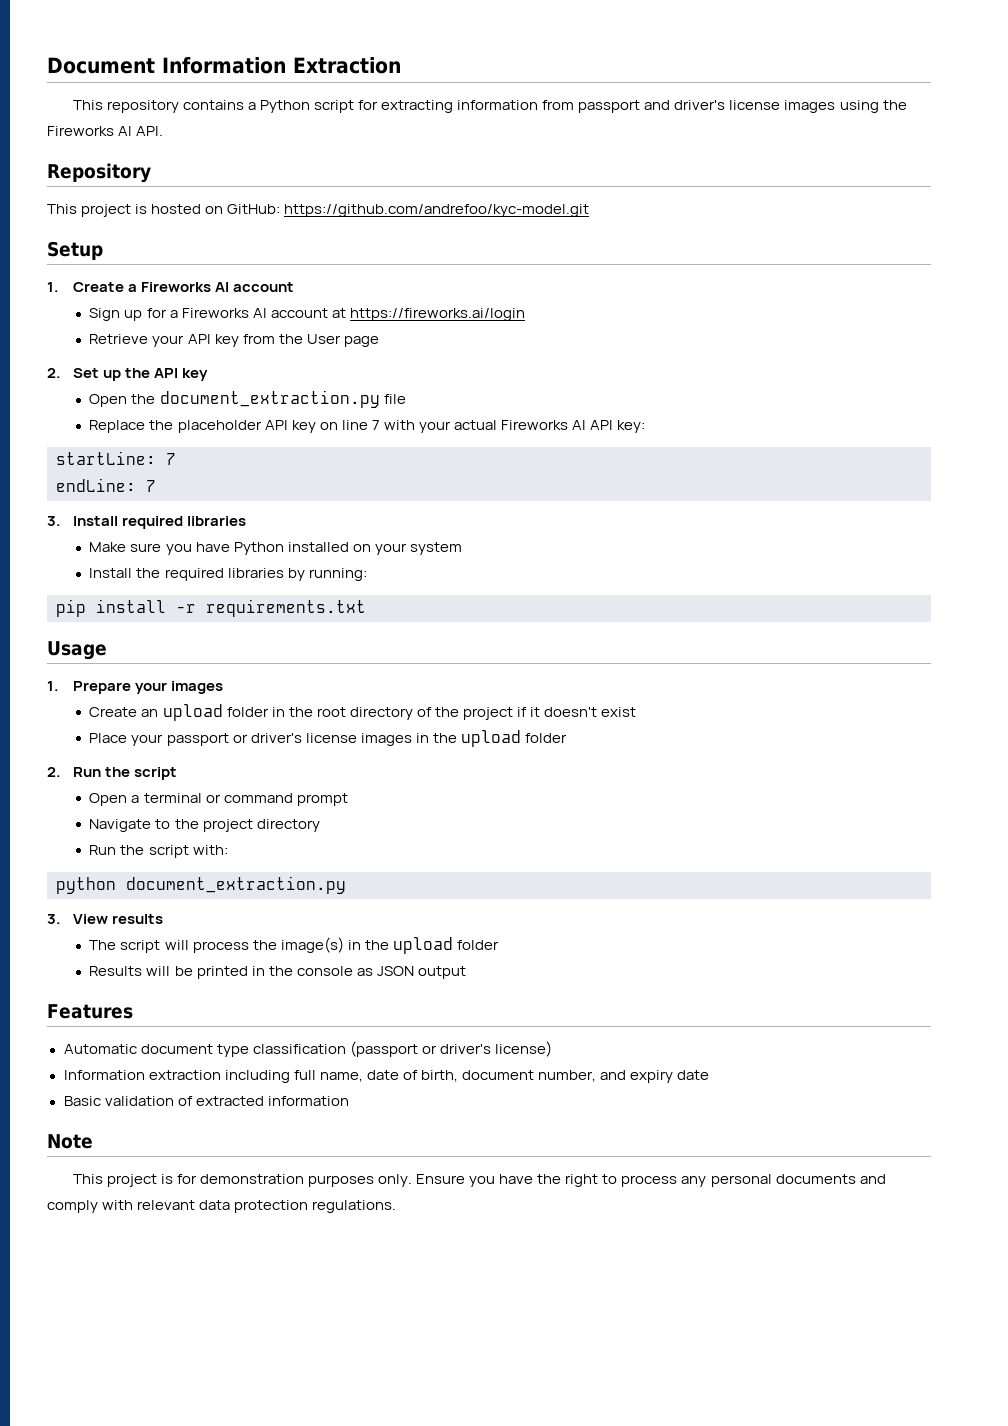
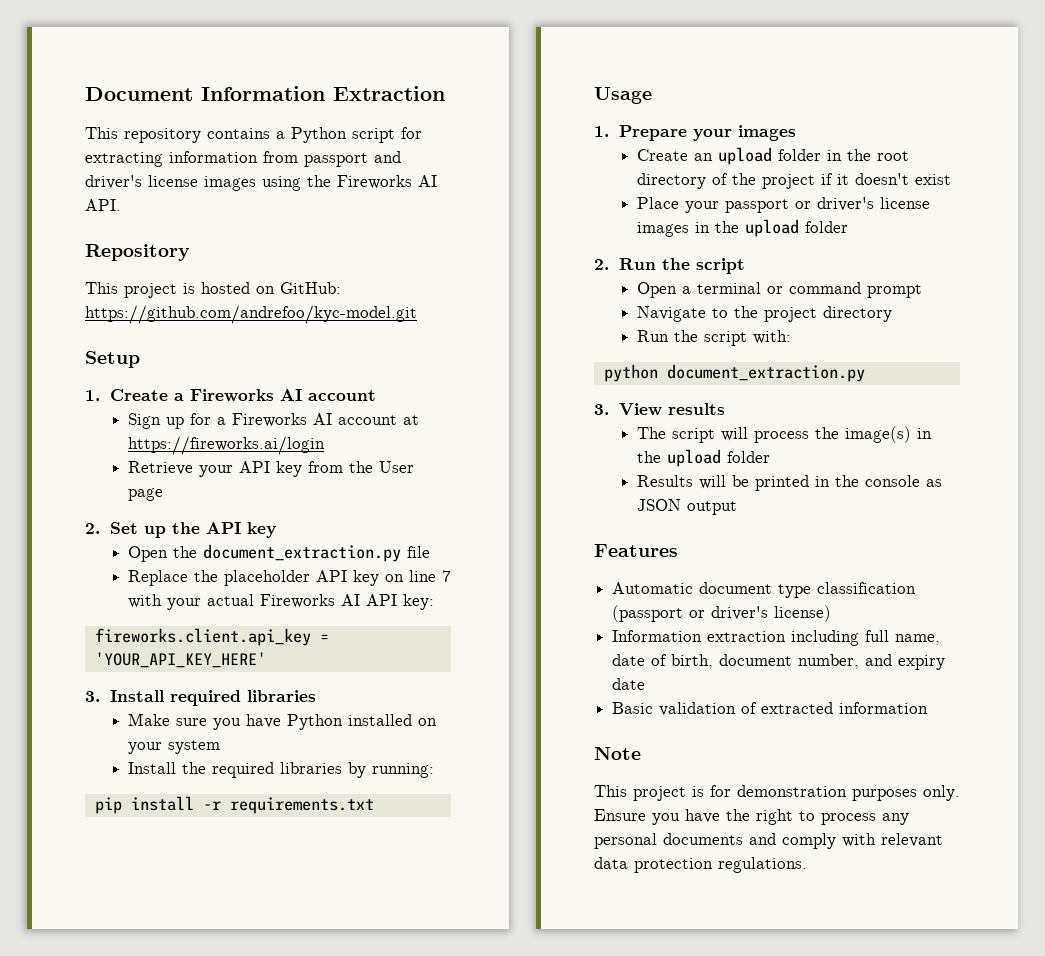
[56,451,176,465] [56,478,156,492] startLine: 7 // endLine: 7 -> [94,628,329,646] [94,652,266,668] fireworks.client.api_key = 'YOUR_API_KEY_HERE'

